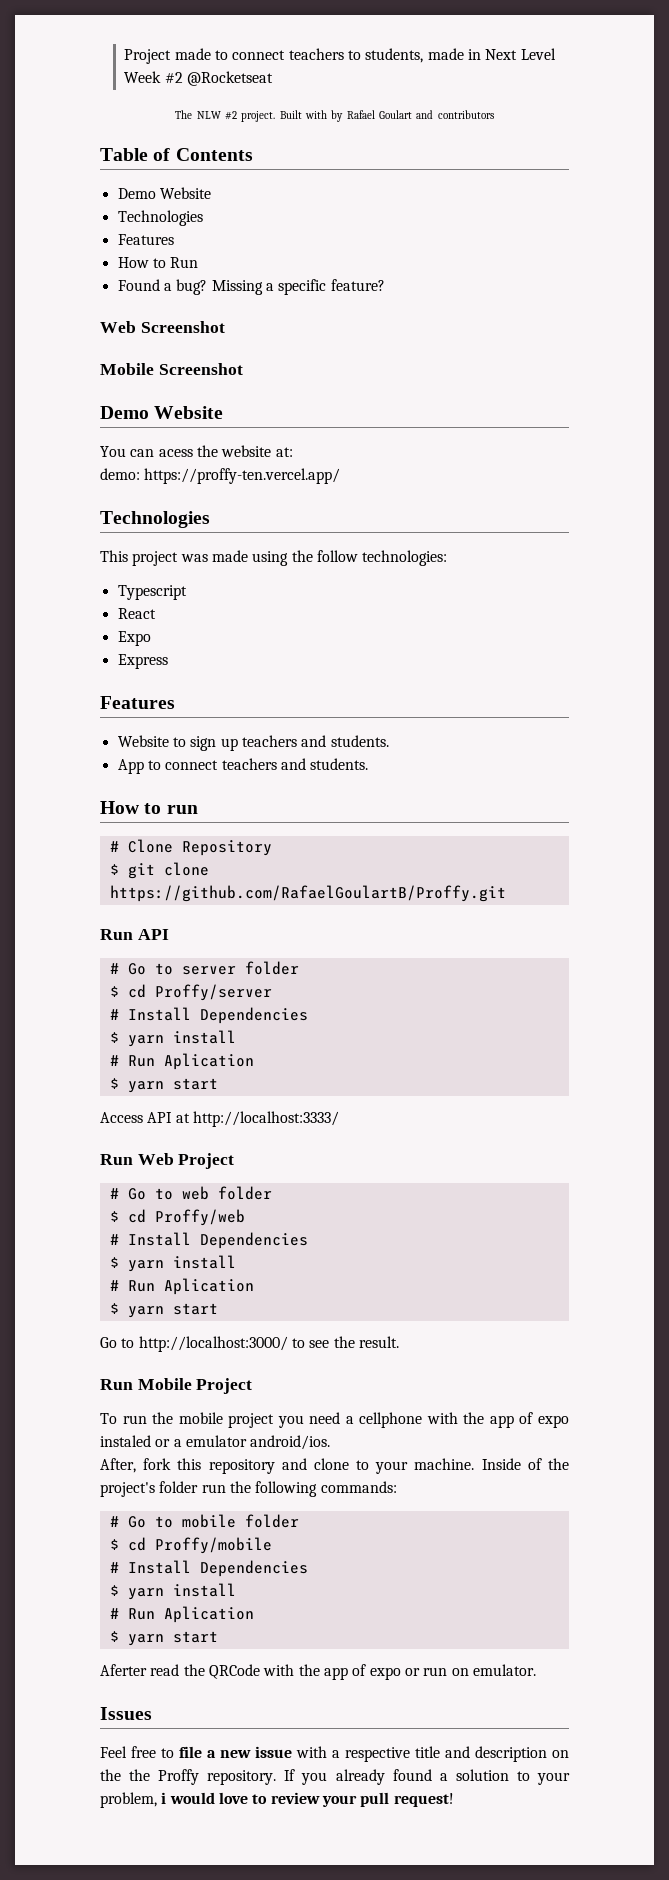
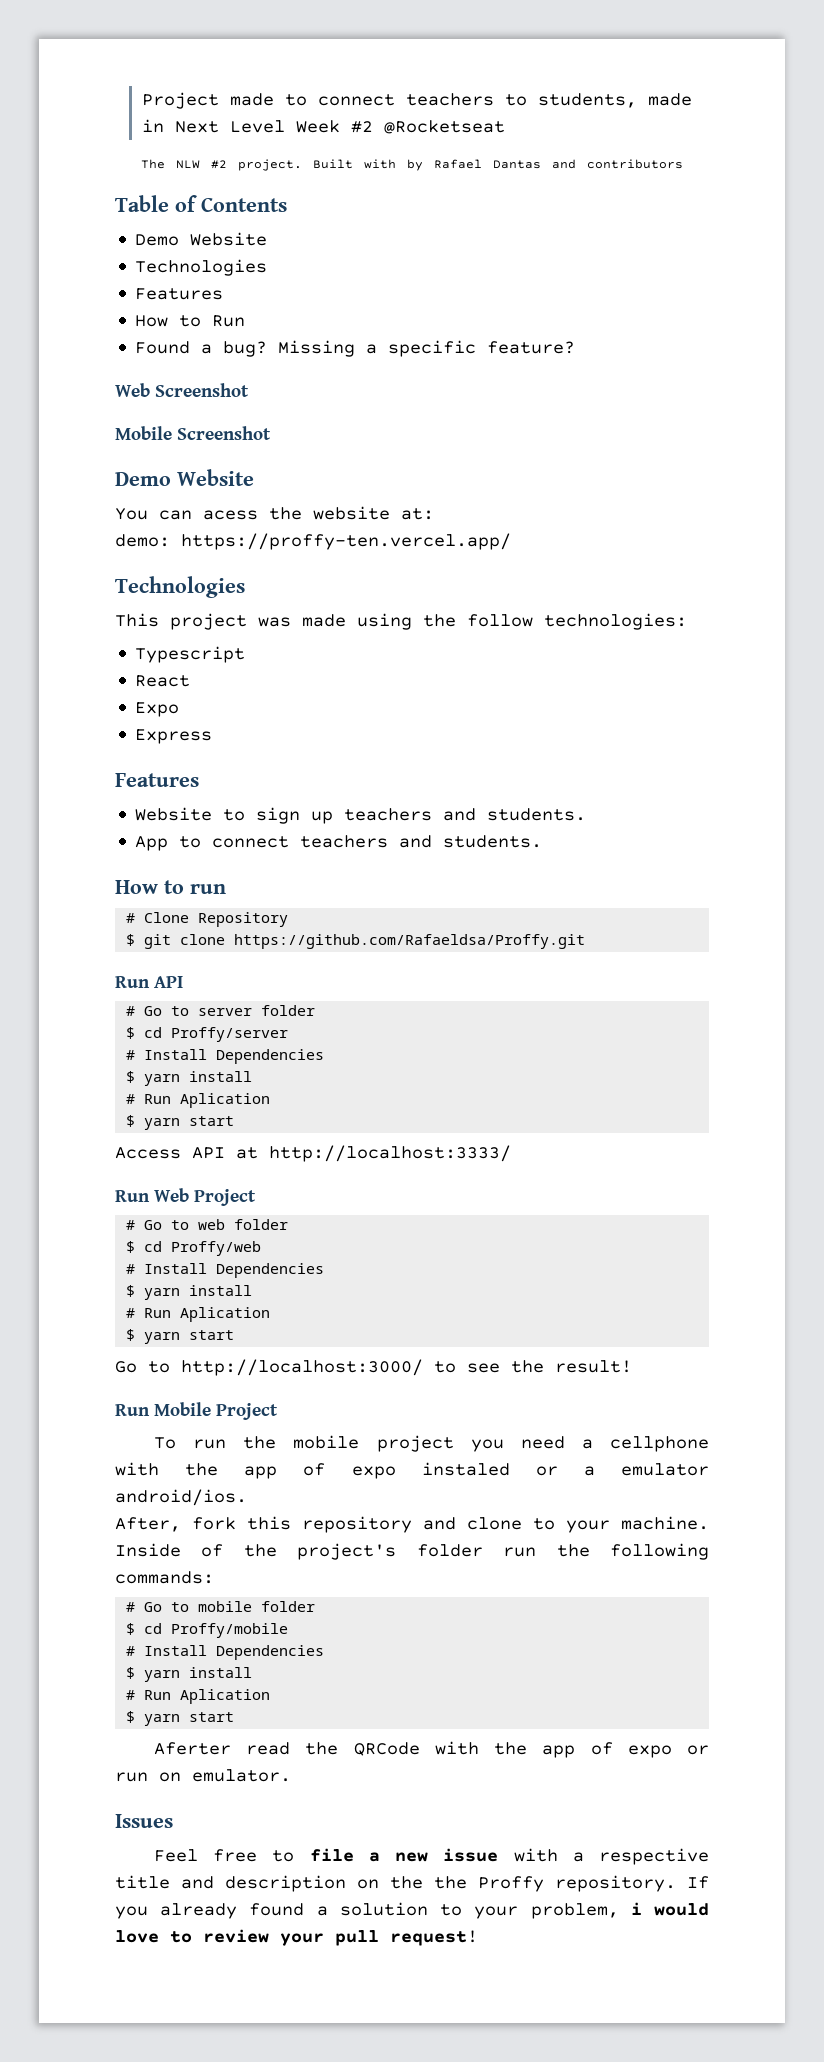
[378,110,412,119] Goulart -> [493,160,541,169] Dantas
[109,885,506,902] https://github.com/RafaelGoulartB/Proffy.git -> [234,934,586,949] https://github.com/Rafaeldsa/Proffy.git
[358,1336,399,1348] result. -> [555,1360,632,1373] result!

